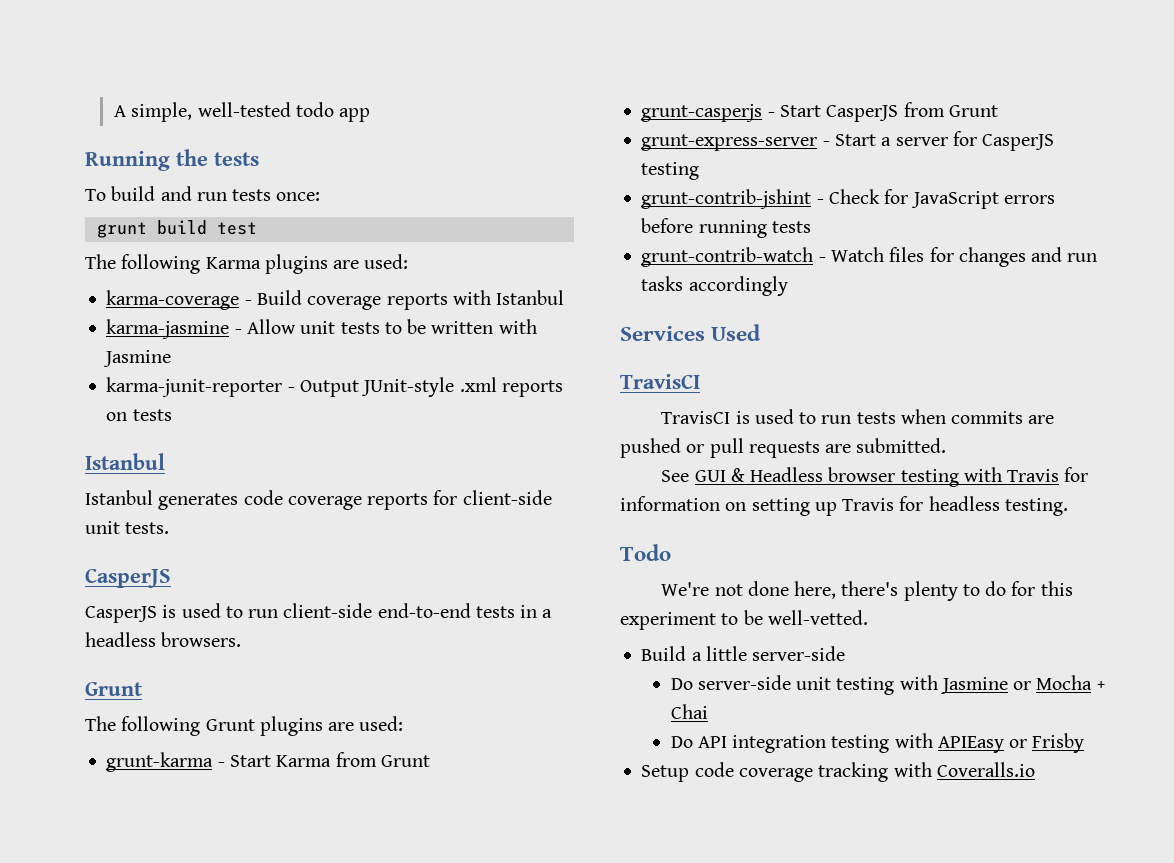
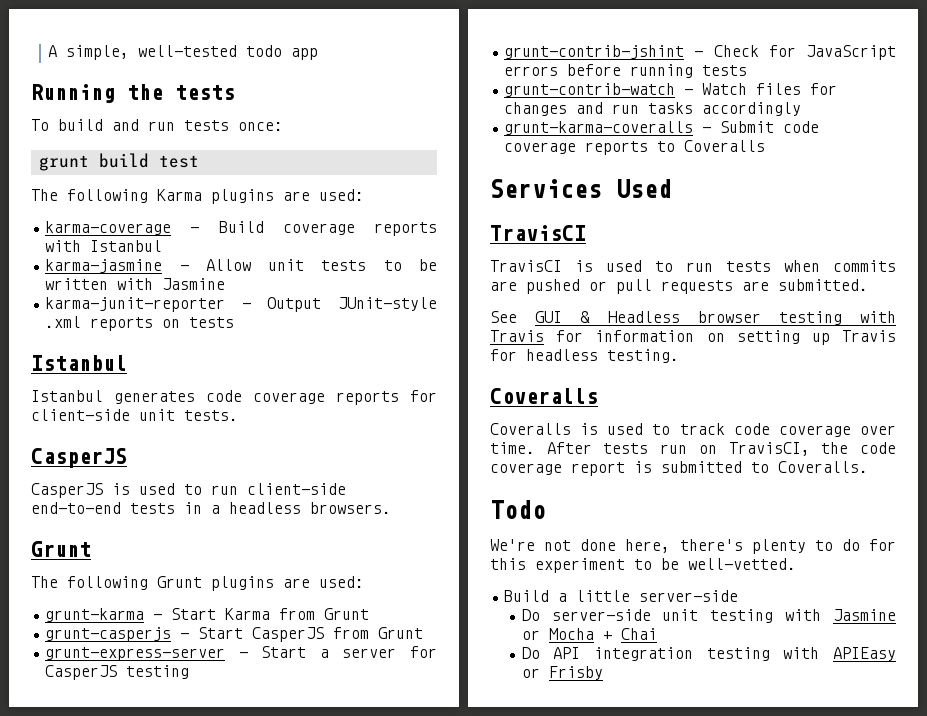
(788, 286) none -> [504,121,820,135] [504,140,766,155] // grunt-karma-coveralls - Submit code coverage reports to Coveralls
(1068, 507) none -> [490,388,598,404] [490,423,896,437] [490,442,896,456] [490,461,868,476] // Coveralls // Coveralls is used to track code coverage over time. After tests run on TravisCI, the code coverage report is submitted to Coveralls.
[641,762,1035,782] // Setup code coverage tracking with Coveralls.io -> (603, 673) none

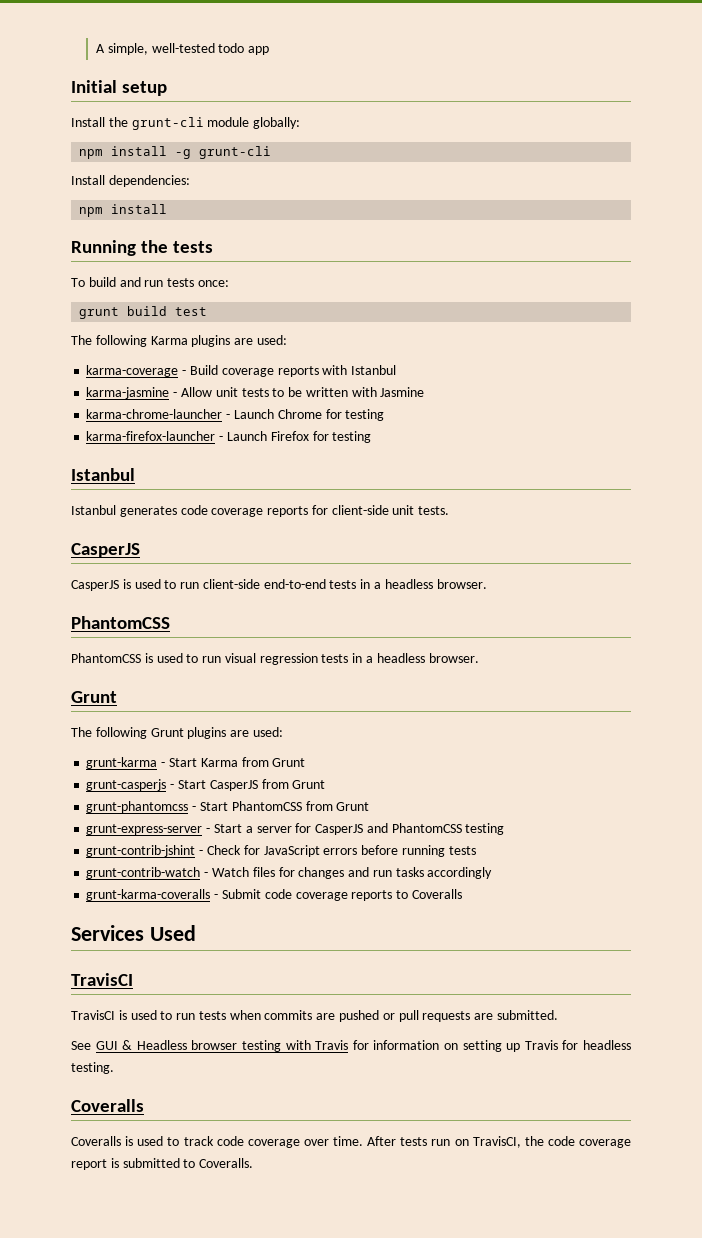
(319, 54) none -> [71,80,168,96] [71,117,301,130] [79,146,272,159] [71,175,190,187] [79,204,168,217] // Initial setup // Install the grunt-cli module globally: // npm install -g grunt-cli // Install dependencies: // npm install
[45,297,437,312] [45,316,235,331] karma-junit-reporter - Output JUnit-style .xml reports on tests -> [86,409,385,421] [86,431,372,443] karma-chrome-launcher - Launch Chrome for testing // karma-firefox-launcher - Launch Firefox for testing
[310,502,391,514] browsers. -> [436,579,487,589] [71,616,170,629] [71,653,479,665] browser. // PhantomCSS // PhantomCSS is used to run visual regression tests in a headless browser.
(424, 633) none -> [86,801,370,813] // grunt-phantomcss - Start PhantomCSS from Grunt
(118, 672) none -> [366,823,462,833] and PhantomCSS
[490,500,546,519] [490,539,896,554] [490,558,796,573] [504,590,739,602] [521,609,896,623] [521,628,657,640] [521,647,896,661] [521,666,603,680] // Todo // We're not done here, there's plenty to do for this experiment to be well-vetted. // Build a little server-side // Do server-side unit testing with Jasmine or Mocha + Chai // Do API integration testing with APIEasy or Frisby -> (254, 1163) none

